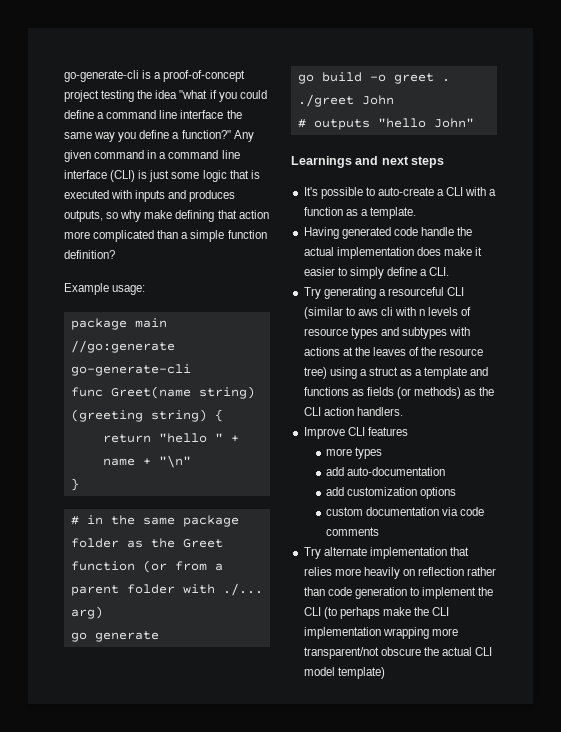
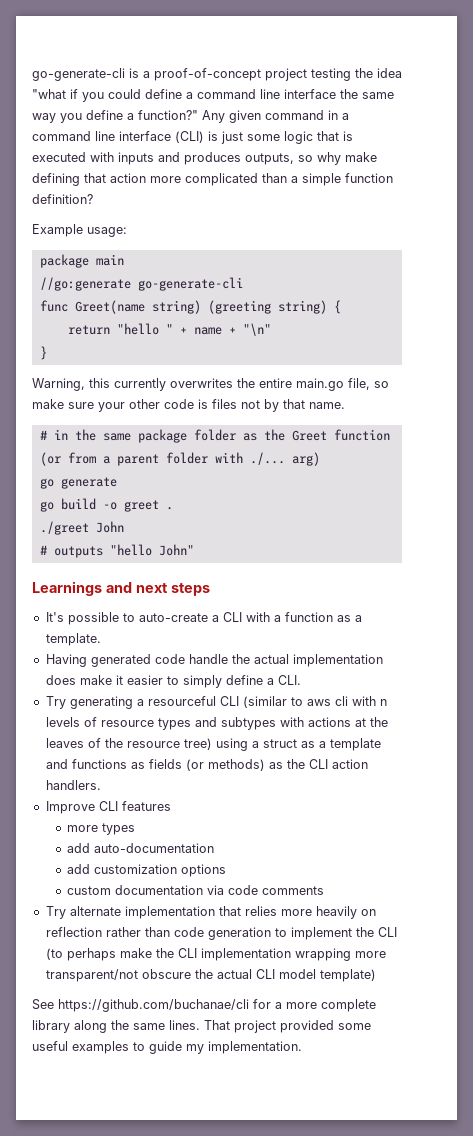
(79, 484) none -> [32,378,389,391] [32,399,345,412] // Warning, this currently overwrites the entire main.go file, so make sure your other code is files not by that name.
(385, 673) none -> [32,999,376,1012] [32,1020,371,1033] [32,1041,302,1054] // See https://github.com/buchanae/cli for a more complete library along the same lines. That project provided some useful examples to guide my implementation.

